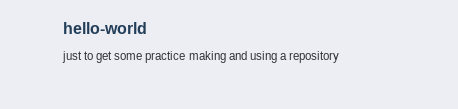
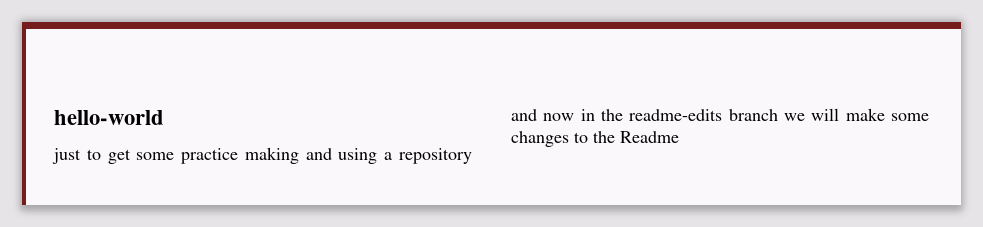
(339, 57) none -> [511,108,929,121] [511,131,679,147] and now in the readme-edits branch we will make some changes to the Readme

